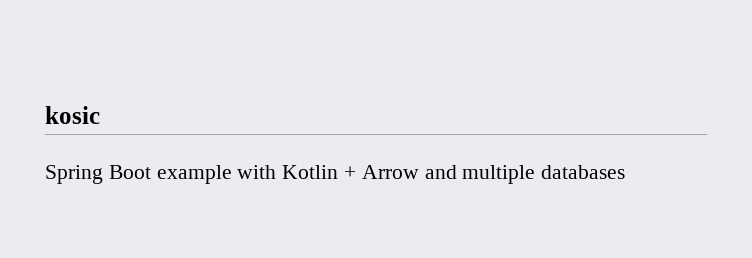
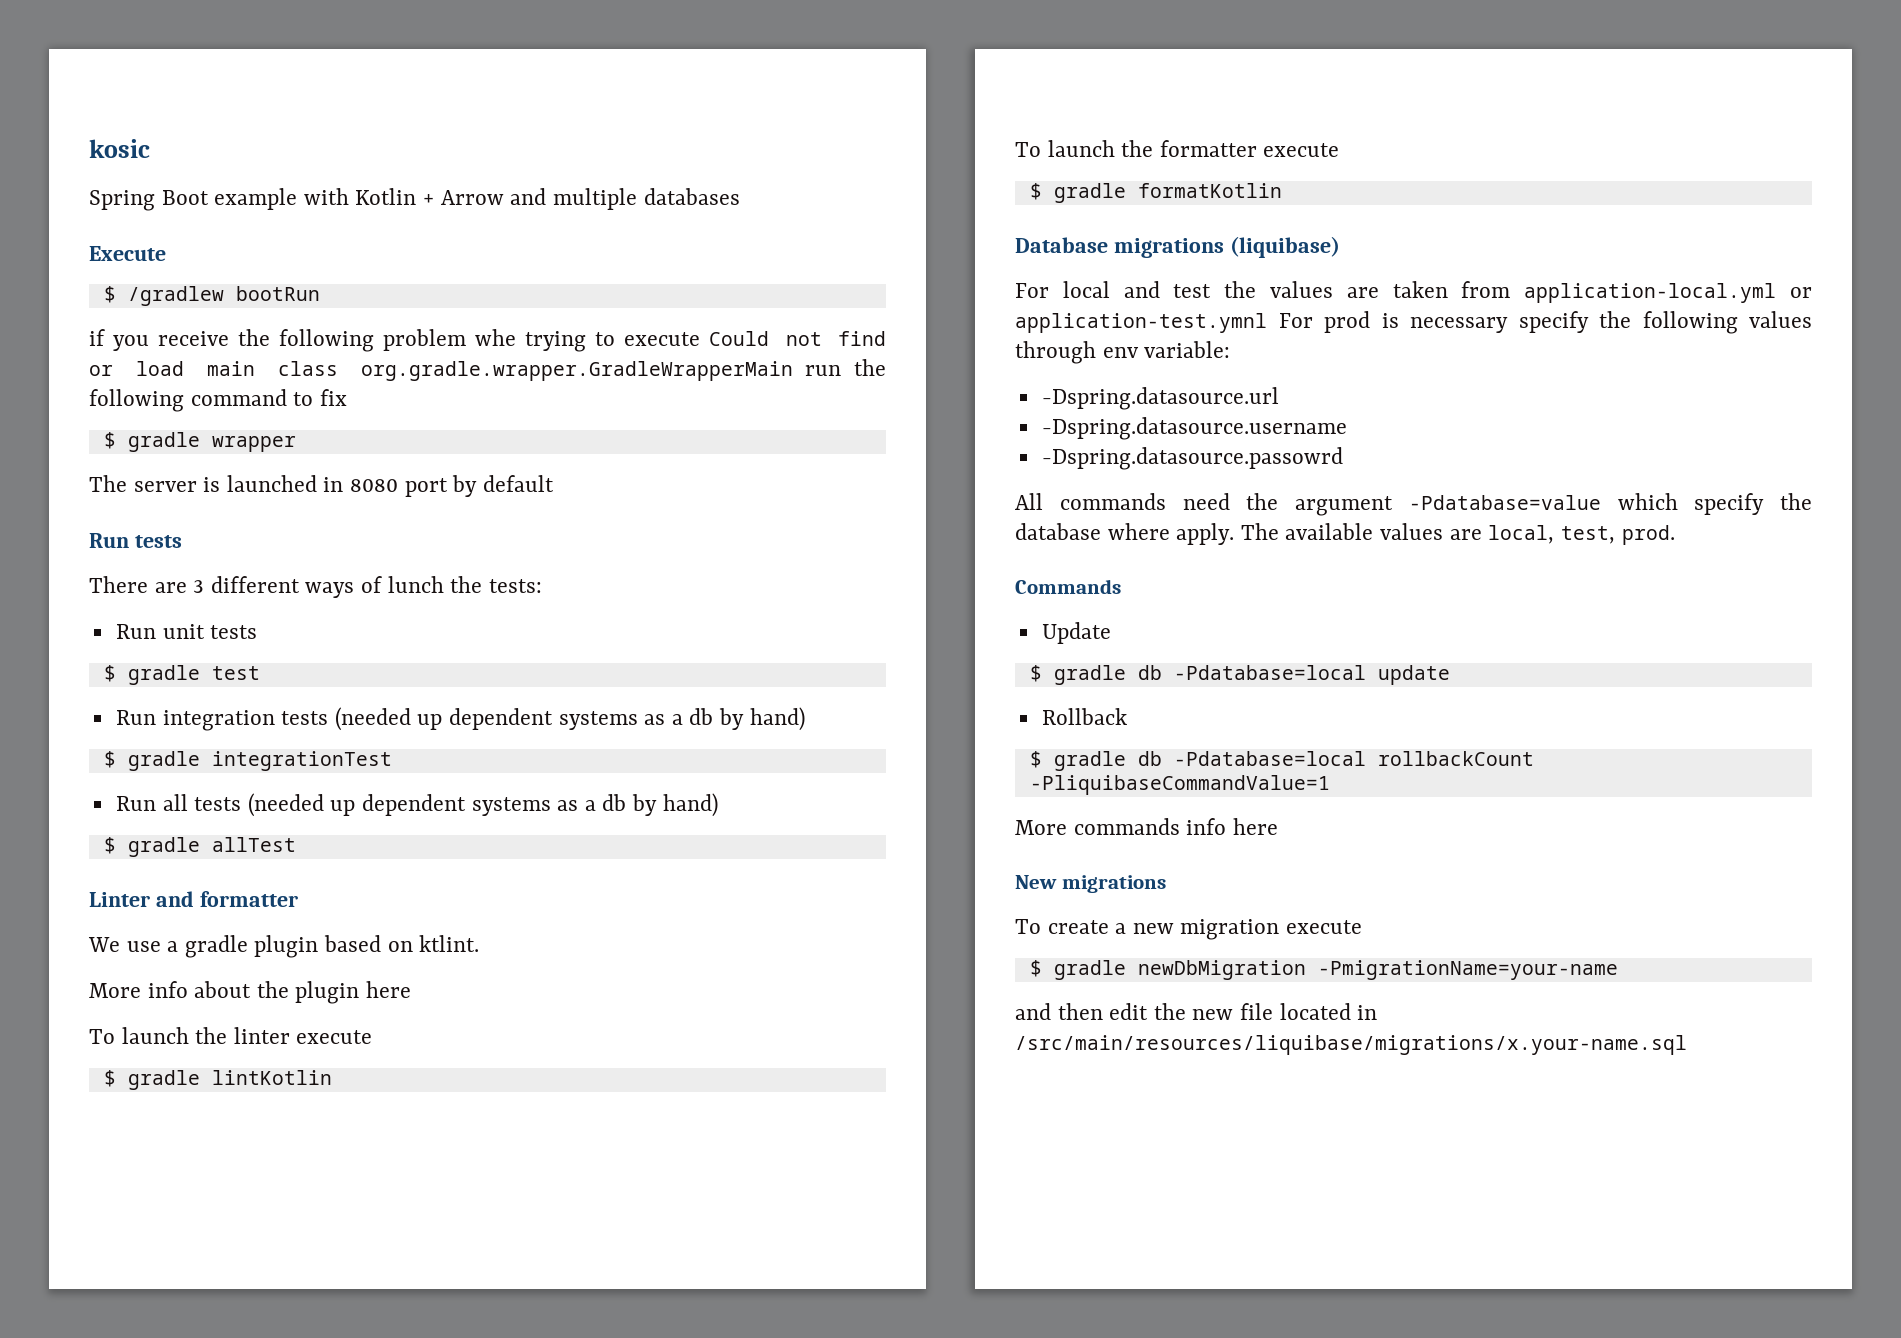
(626, 172) none -> [89,246,166,261] [103,286,320,306] [89,329,887,352] [89,359,886,381] [89,389,347,412] [103,432,296,452] [89,475,554,497] [89,533,182,548] [89,576,542,598] [115,624,258,639] [103,665,260,685] [115,707,805,731] [103,751,392,771] [115,793,718,817] [103,837,296,857] [89,891,298,907] [88,935,480,958] [89,981,412,1004] [89,1027,373,1044] [103,1070,332,1090] [1015,140,1340,157] [1029,183,1282,203] [1015,236,1340,258] [1015,281,1812,303] [1015,311,1812,334] [1015,341,1231,364] [1041,387,1279,410] [1041,417,1347,440] [1041,447,1343,470] [1015,493,1812,516] [1015,523,1675,545] [1015,579,1121,594] [1041,622,1111,644] [1029,665,1450,685] [1041,708,1127,725] [1029,751,1534,771] [1029,775,1330,795] [1015,818,1278,835] [1015,875,1166,893] [1015,919,1363,940] [1029,960,1618,980] [1015,1003,1378,1020] [1015,1035,1687,1055] // Execute // $ /gradlew bootRun // if you receive the following problem whe trying to execute Could not find or load main class org.gradle.wrapper.GradleWrapperMain run the following command to fix // $ gradle wrapper // The server is launched in 8080 port by default // Run tests // There are 3 different ways of lunch the tests: // Run unit tests // $ gradle test // Run integration tests (needed up dependent systems as a db by hand) // $ gradle integrationTest // Run all tests (needed up dependent systems as a db by hand) // $ gradle allTest // Linter and formatter // We use a gradle plugin based on ktlint. // More info about the plugin here // To launch the linter execute // $ gradle lintKotlin // To launch the formatter execute // $ gradle formatKotlin // Database migrations (liquibase) // For local and test the values are taken from application-local.yml or application-test.ymnl For prod is necessary specify the following values through env variable: // -Dspring.datasource.url // -Dspring.datasource.username // -Dspring.datasource.passowrd // All commands need the argument -Pdatabase=value which specify the database where apply. The available values are local, test, prod. // Commands // Update // $ gradle db -Pdatabase=local update // Rollback // $ gradle db -Pdatabase=local rollbackCount -PliquibaseCommandValue=1 // More commands info here // New migrations // To create a new migration execute // $ gradle newDbMigration -PmigrationName=your-name // and then edit the new file located in /src/main/resources/liquibase/migrations/x.your-name.sql

